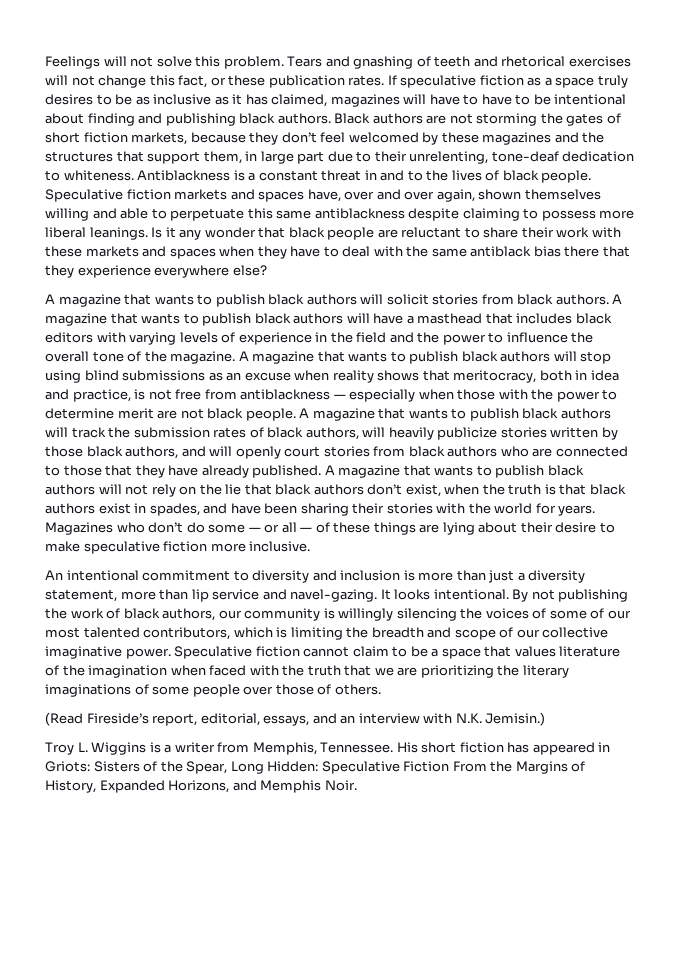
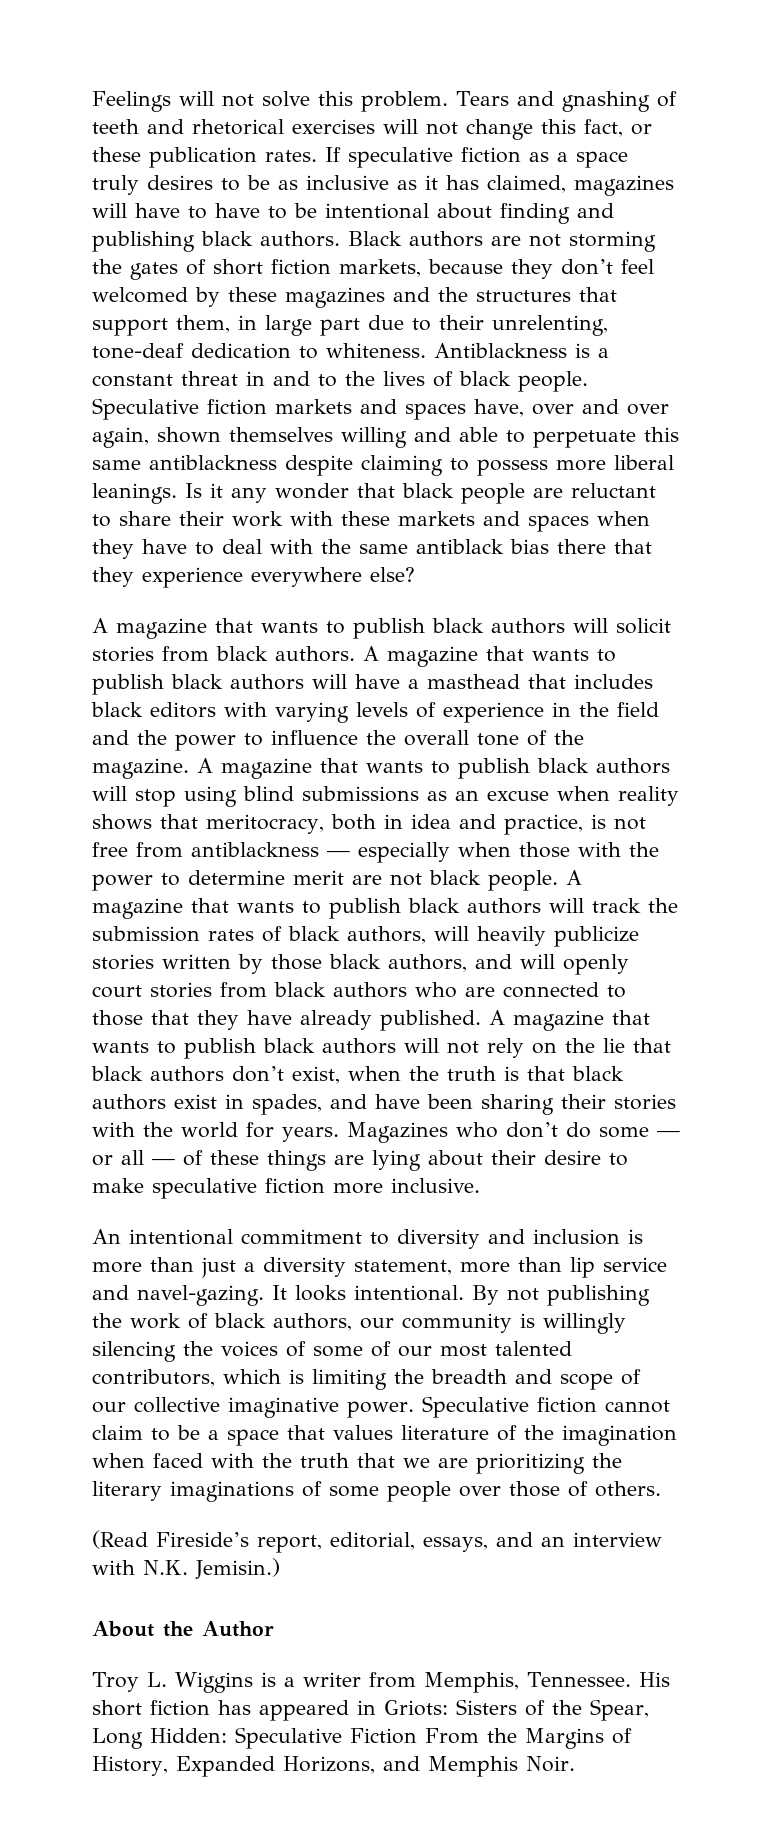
(546, 719) none -> [92,1621,274,1637] // About the Author

